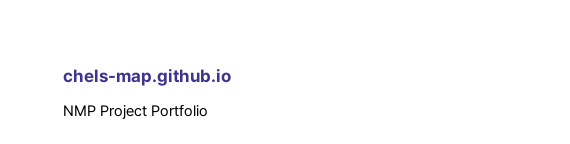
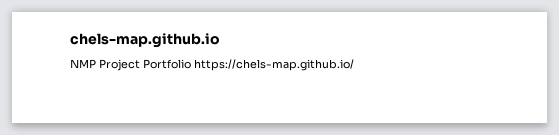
(209, 110) none -> [194,59,354,71] https://chels-map.github.io/

